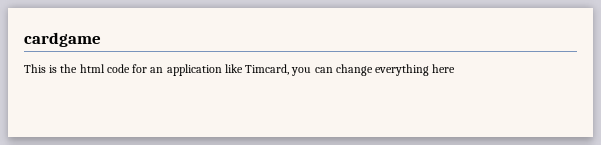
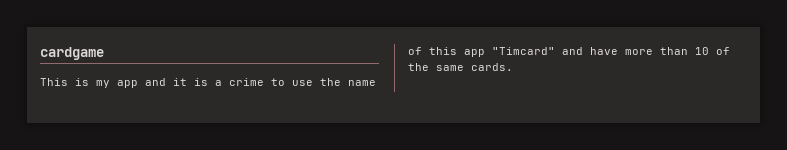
[60,64,456,76] the html code for an application like Timcard, you can change everything here -> [96,78,376,88] [408,47,730,57] [408,63,513,71] my app and it is a crime to use the name of this app "Timcard" and have more than 10 of the same cards.

